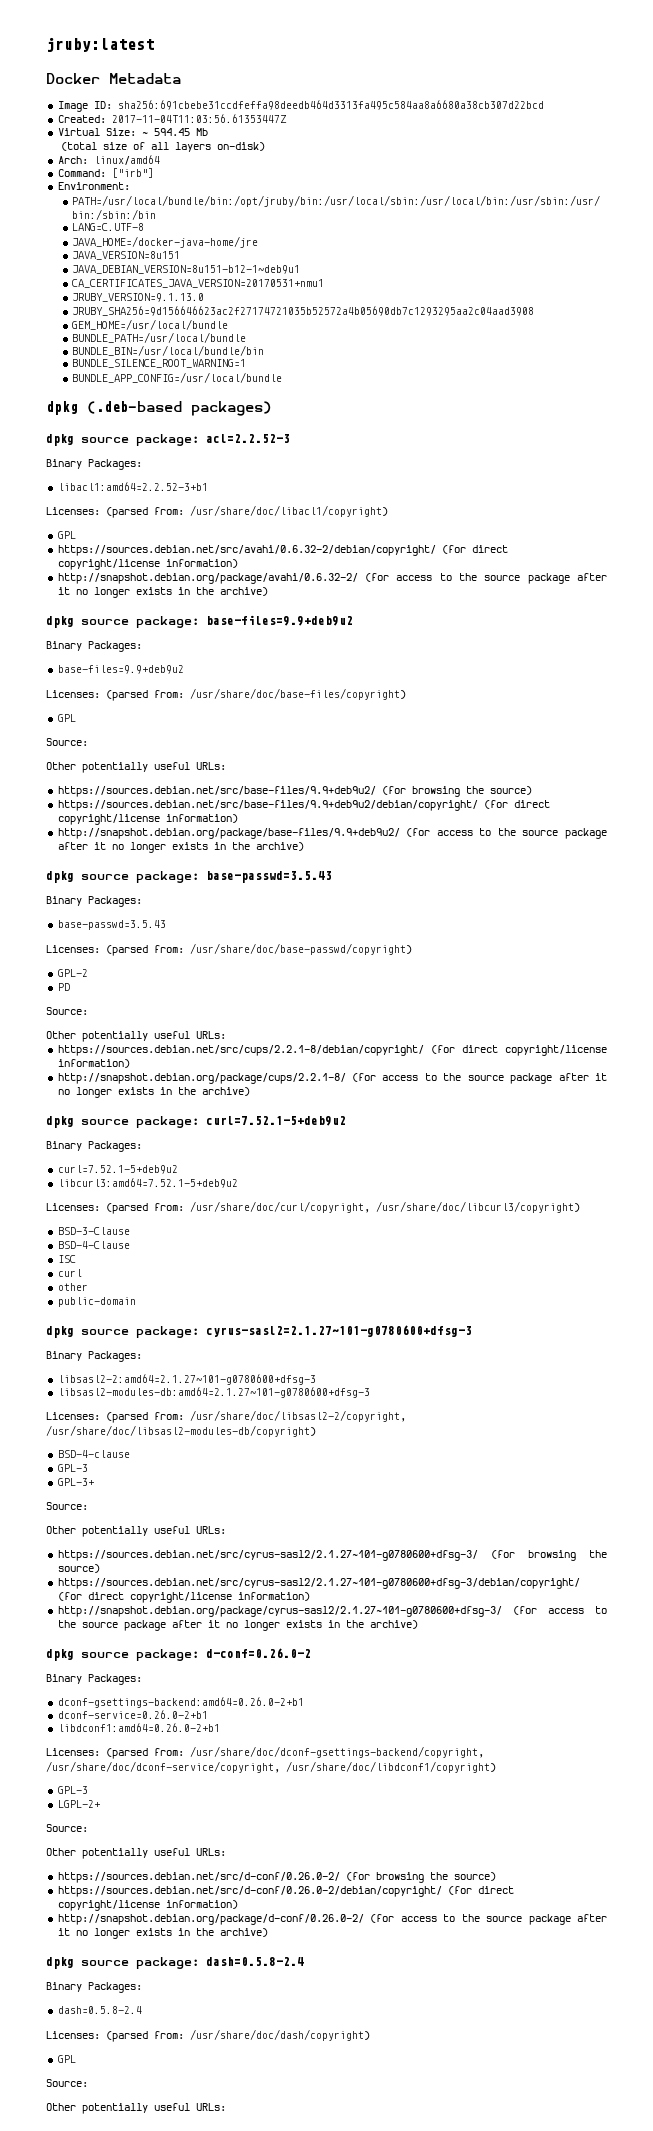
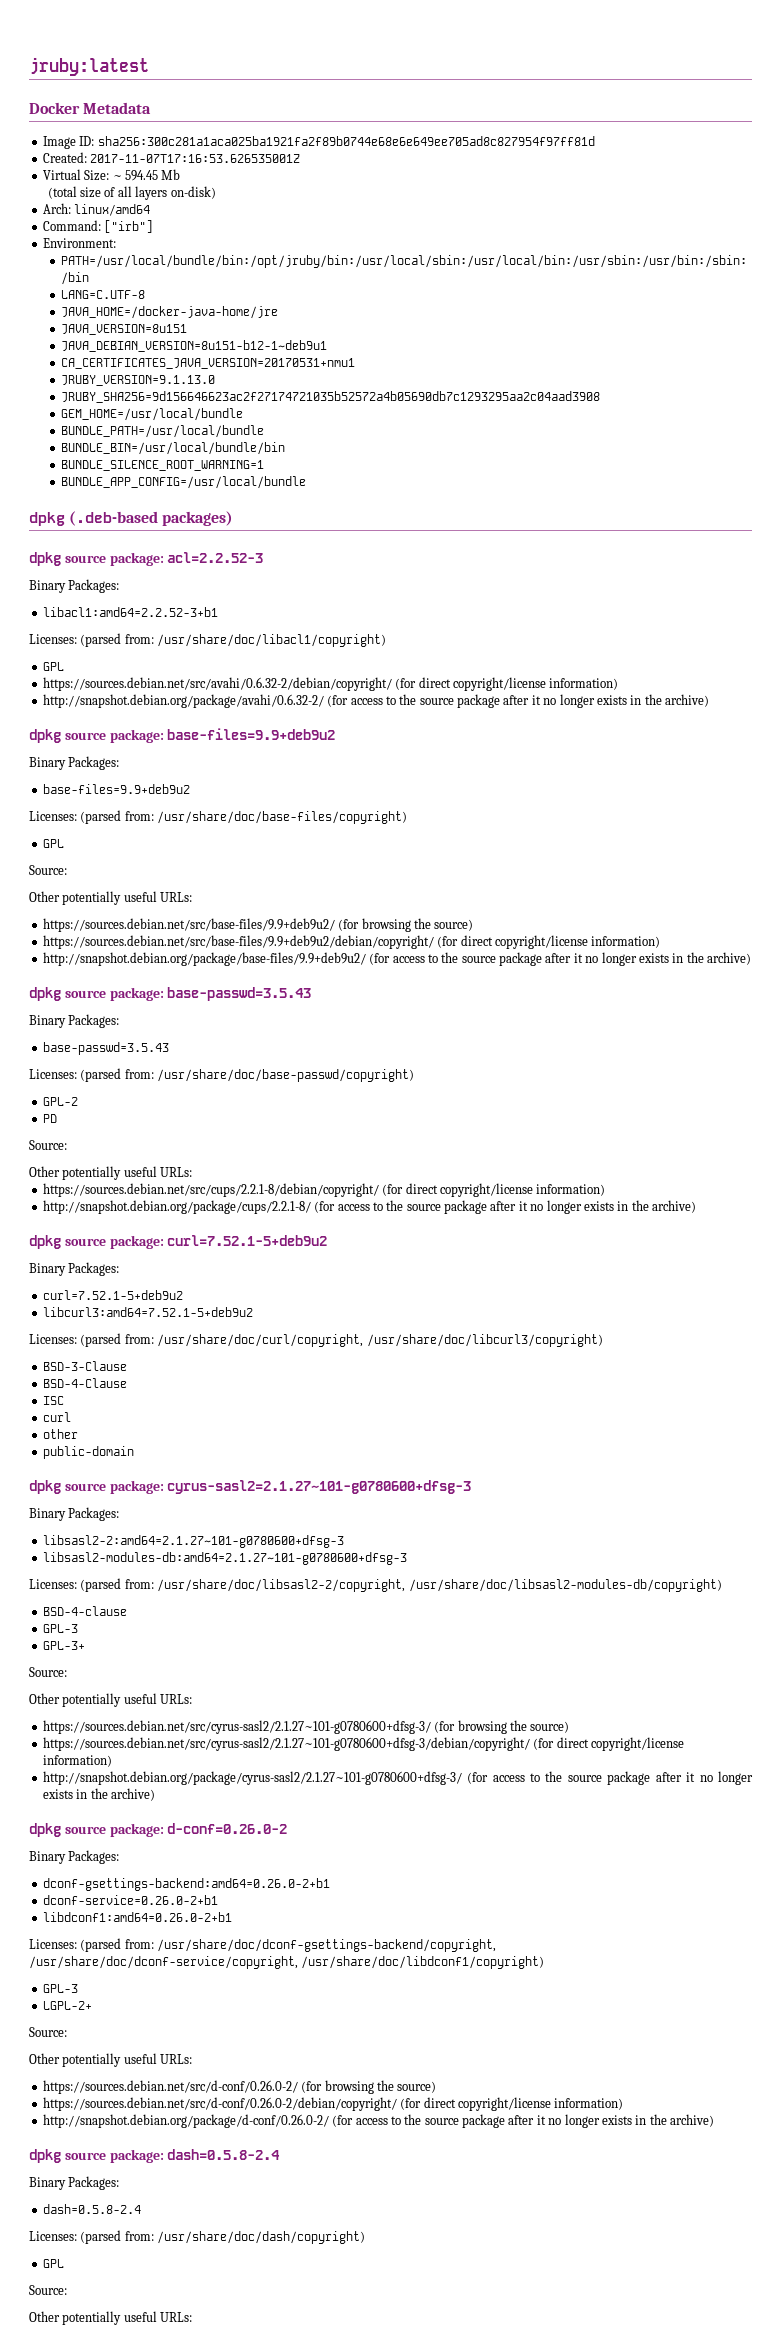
[117,100,544,110] sha256:691cbebe31ccdfeffa98deedb464d3313fa495c584aa8a6680a38cb307d22bcd -> [97,136,595,146] sha256:300c281a1aca025ba1921fa2f89b0744e68e6e649ee705ad8c827954f97ff81d
[111,114,287,123] 2017-11-04T11:03:56.61353447Z -> [90,154,301,163] 2017-11-07T17:16:53.626535001Z

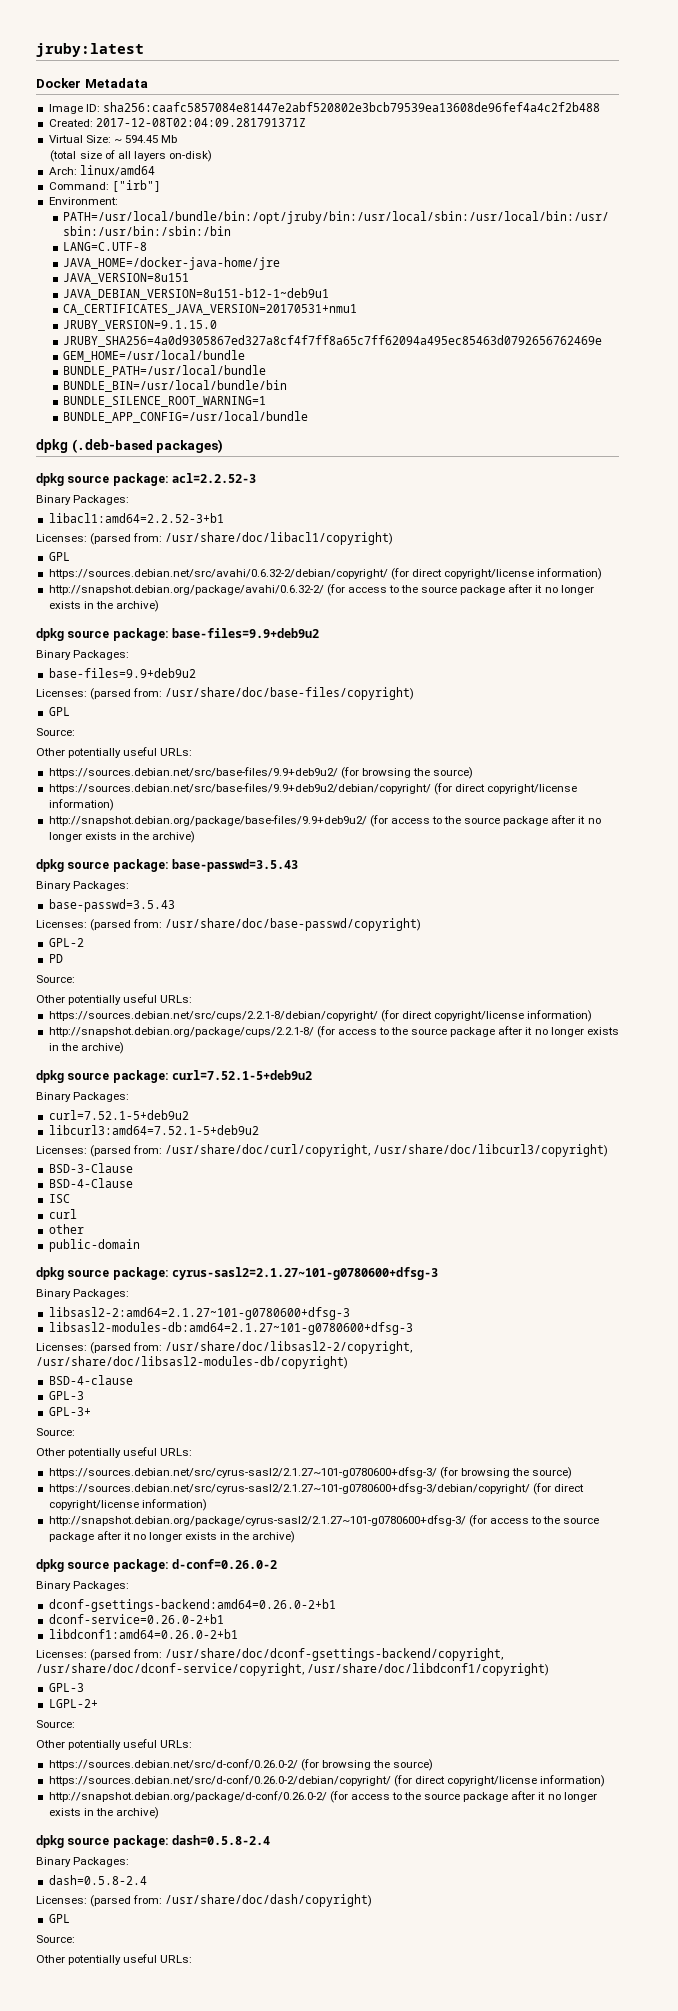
[97,136,595,146] sha256:300c281a1aca025ba1921fa2f89b0744e68e6e649ee705ad8c827954f97ff81d -> [102,102,600,112] sha256:caafc5857084e81447e2abf520802e3bcb79539ea13608de96fef4a4c2f2b488
[90,154,301,163] 2017-11-07T17:16:53.626535001Z -> [95,118,306,127] 2017-12-08T02:04:09.281791371Z
[61,375,216,386] [61,391,601,403] JRUBY_VERSION=9.1.13.0 // JRUBY_SHA256=9d156646623ac2f27174721035b52572a4b05690db7c1293295aa2c04aad3908 -> [63,320,218,331] [63,335,603,347] JRUBY_VERSION=9.1.15.0 // JRUBY_SHA256=4a0d9305867ed327a8cf4f7ff8a65c7ff62094a495ec85463d0792656762469e

